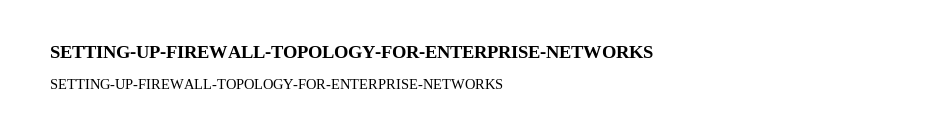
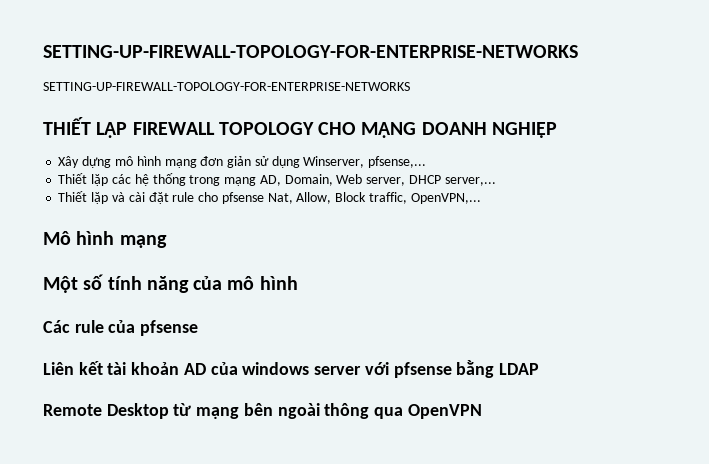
(503, 84) none -> [43,117,557,138] [58,156,427,168] [58,173,496,186] [58,191,481,204] [43,231,167,248] [43,274,298,293] [43,320,199,336] [43,360,539,378] [43,403,482,419] // THIẾT LẬP FIREWALL TOPOLOGY CHO MẠNG DOANH NGHIỆP // Xây dựng mô hình mạng đơn giản sử dụng Winserver, pfsense,... // Thiết lặp các hệ thống trong mạng AD, Domain, Web server, DHCP server,... // Thiết lặp và cài đặt rule cho pfsense Nat, Allow, Block traffic, OpenVPN,... // Mô hình mạng // Một số tính năng của mô hình // Các rule của pfsense // Liên kết tài khoản AD của windows server với pfsense bằng LDAP // Remote Desktop từ mạng bên ngoài thông qua OpenVPN

